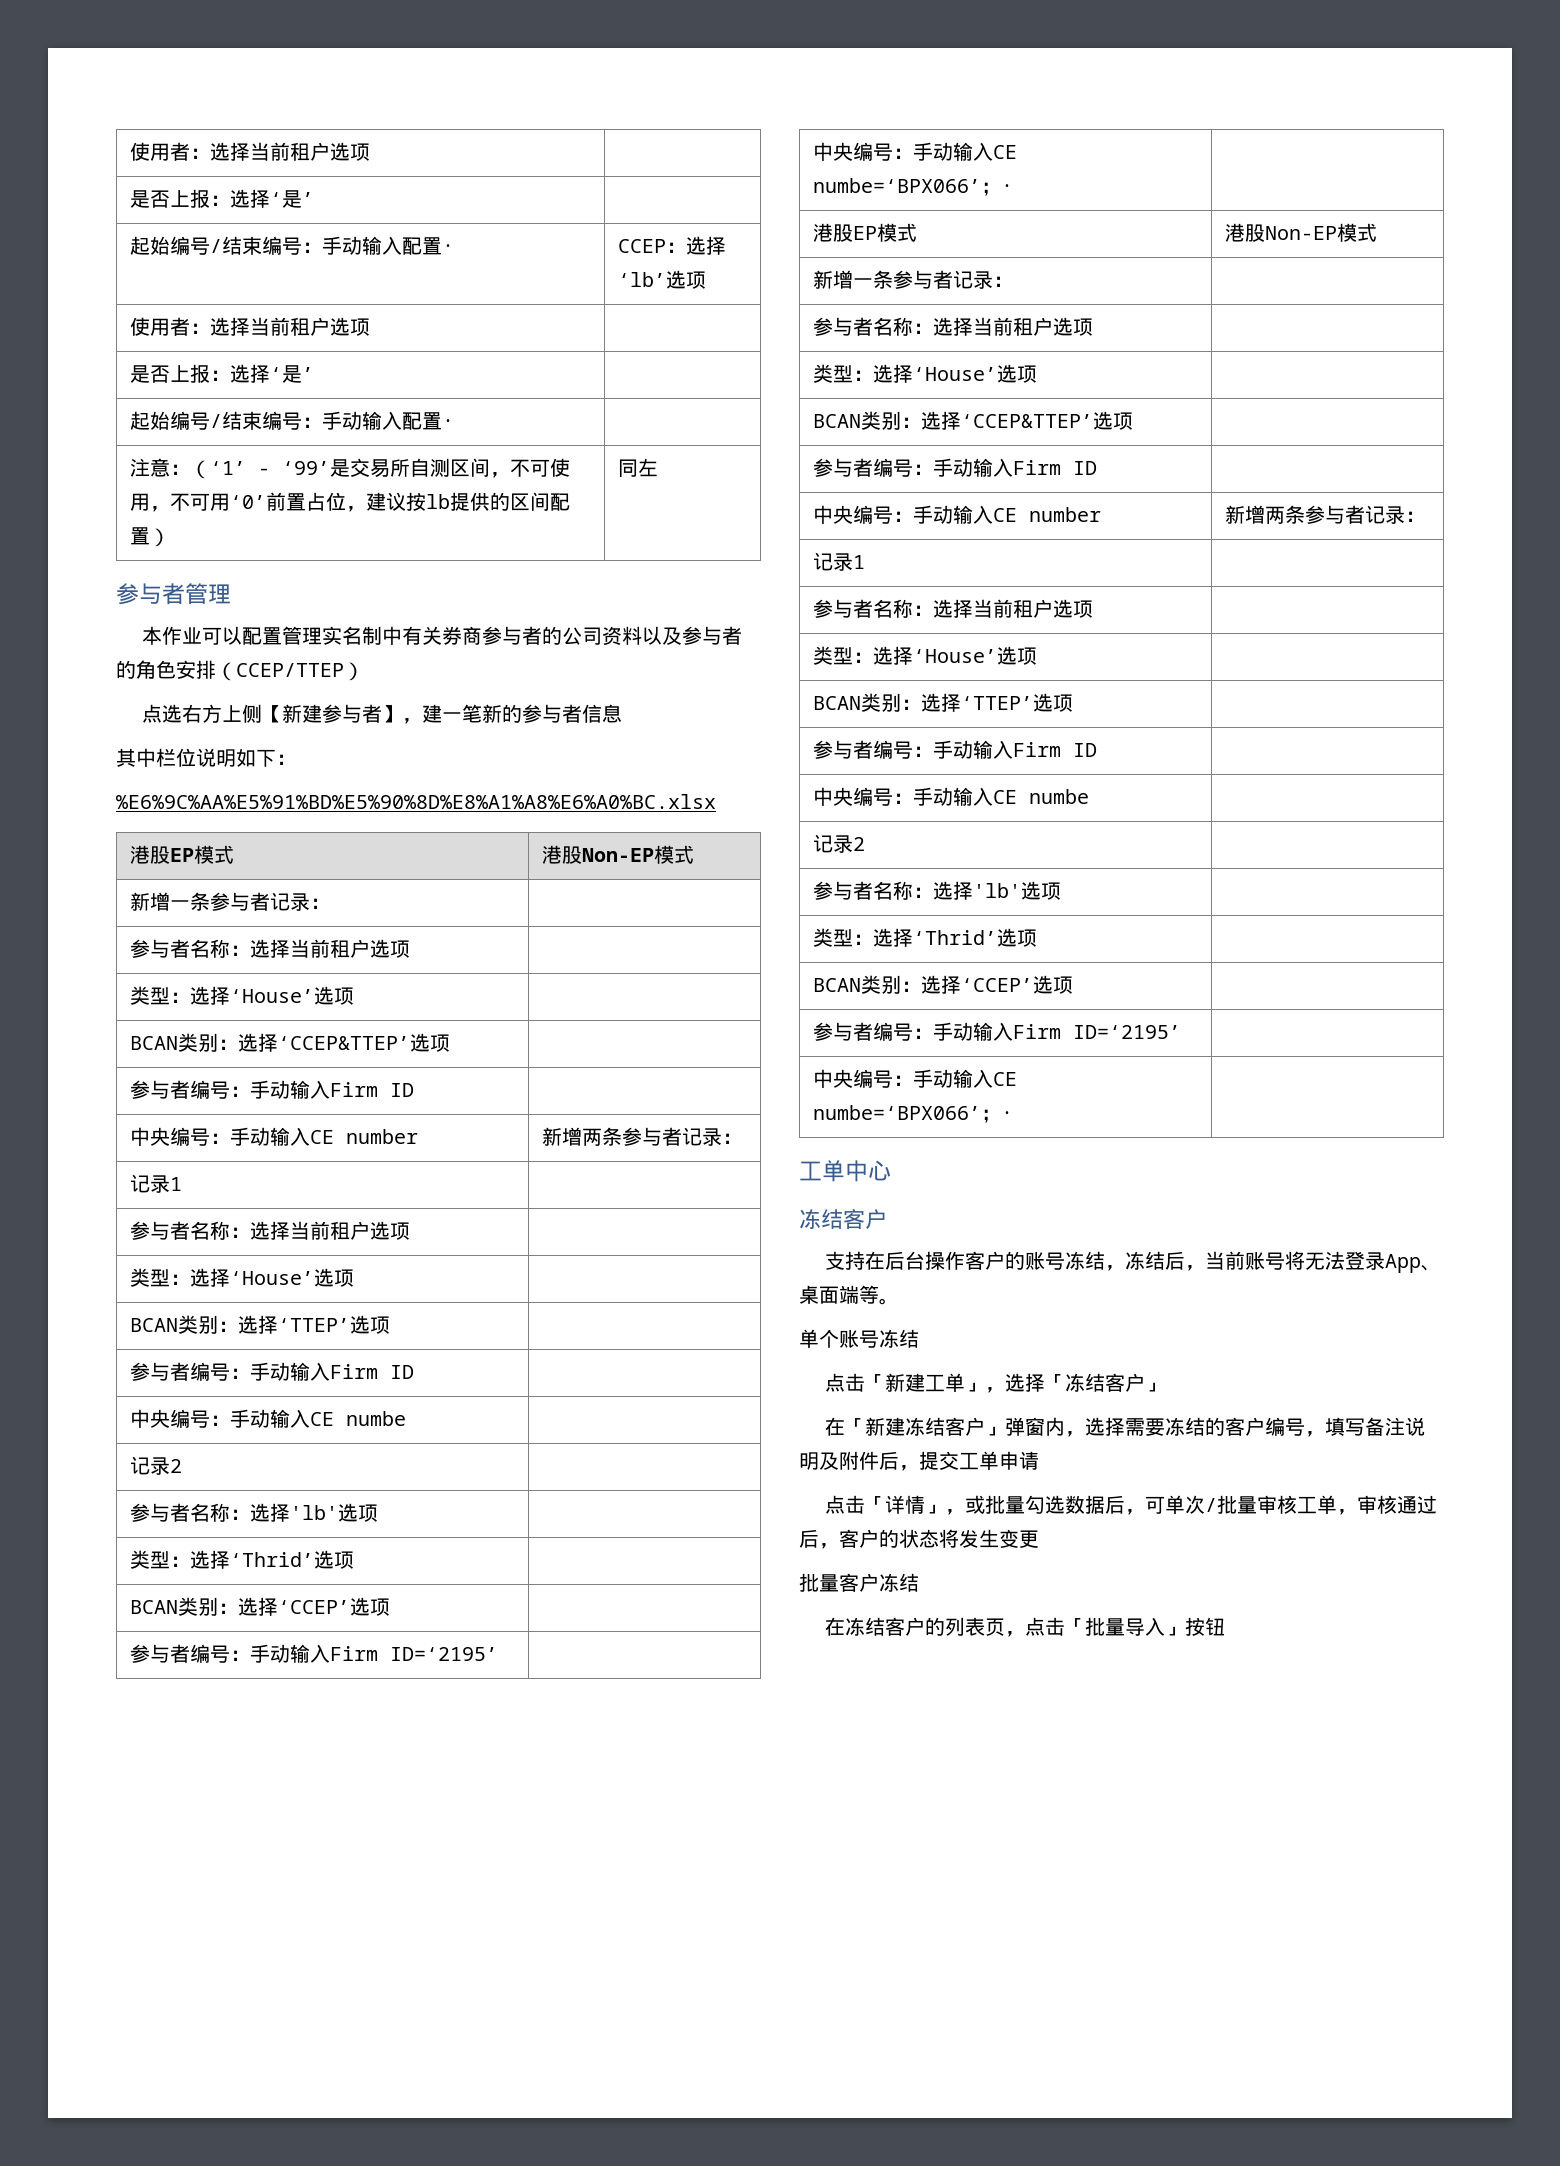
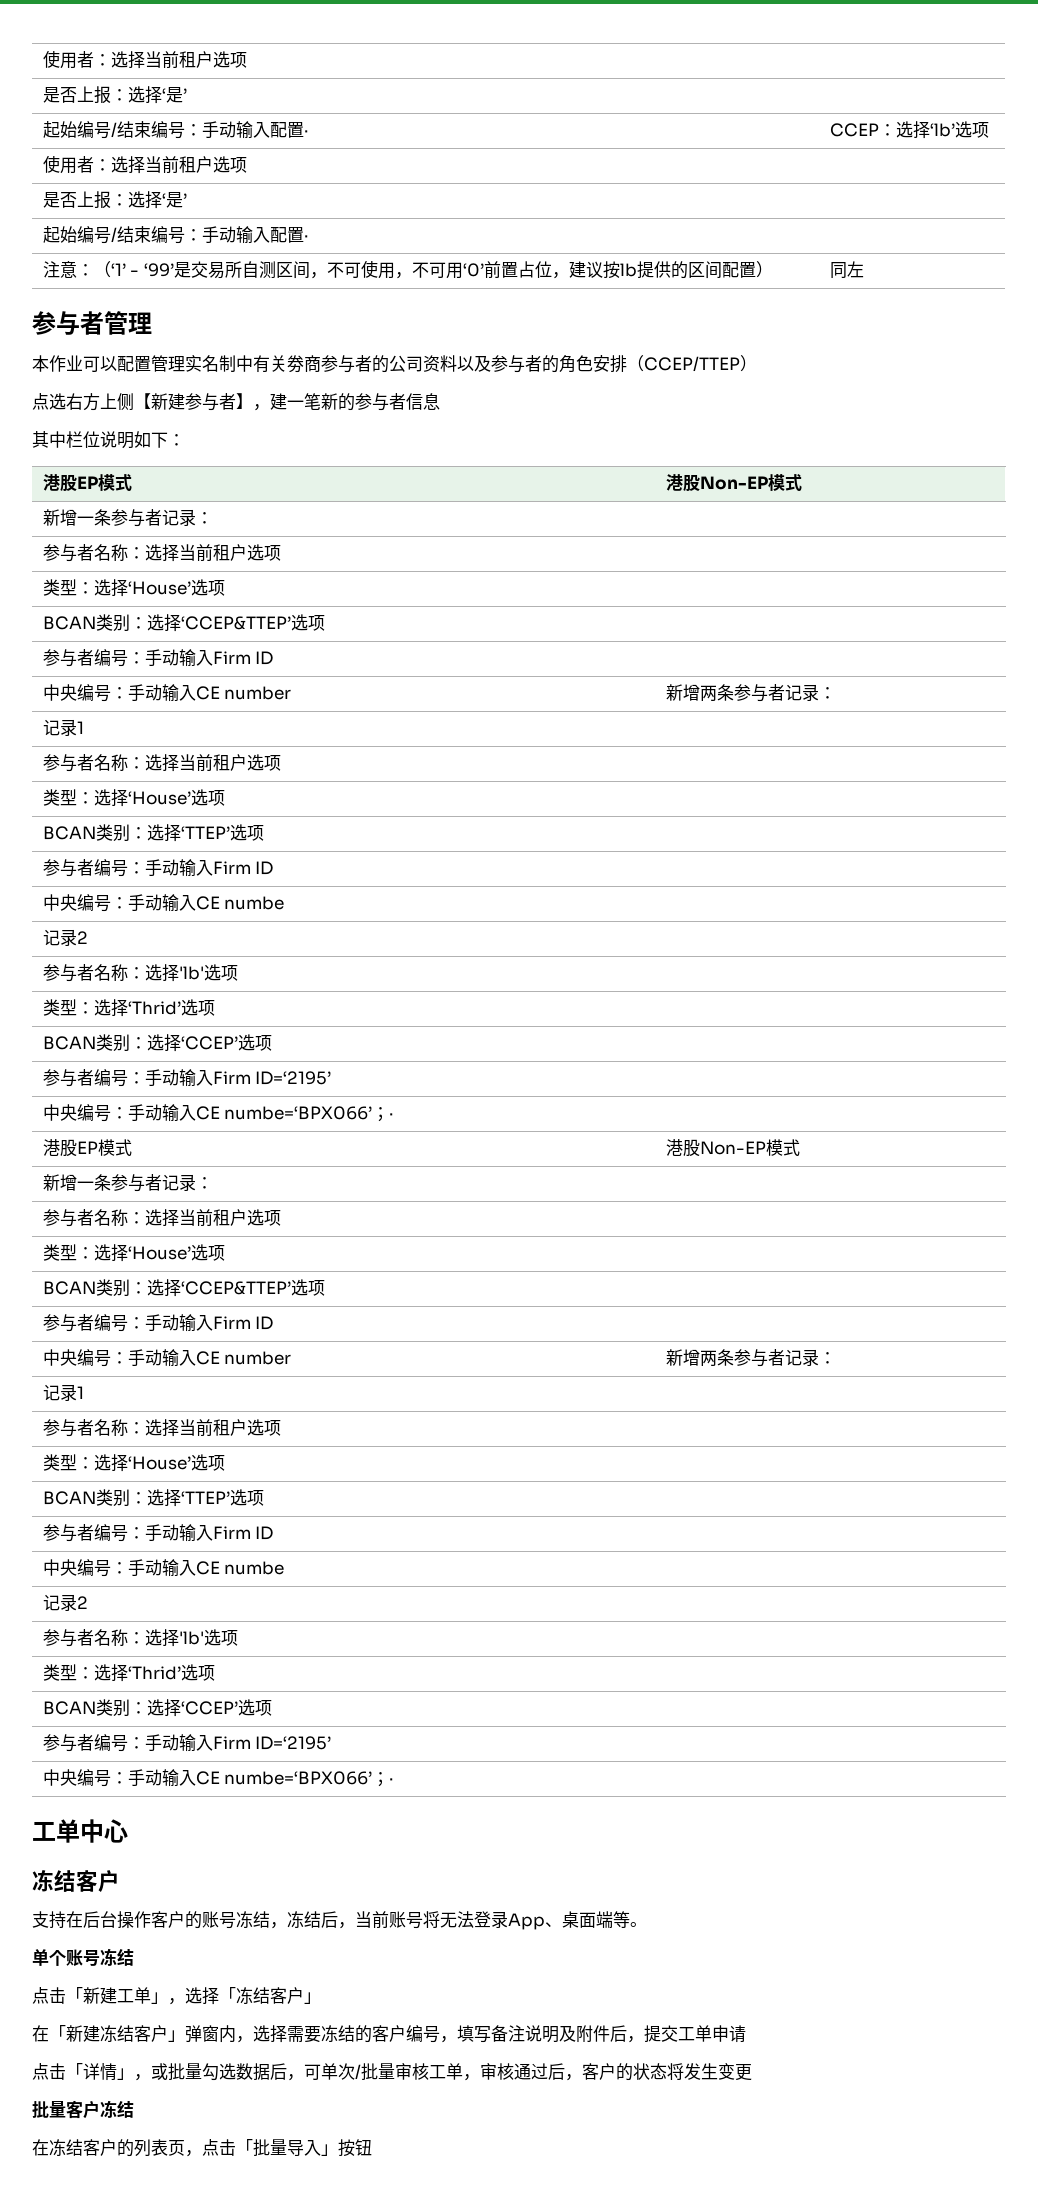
[116,794,716,809] // %E6%9C%AA%E5%91%BD%E5%90%8D%E8%A1%A8%E6%A0%BC.xlsx -> (185, 440) none

